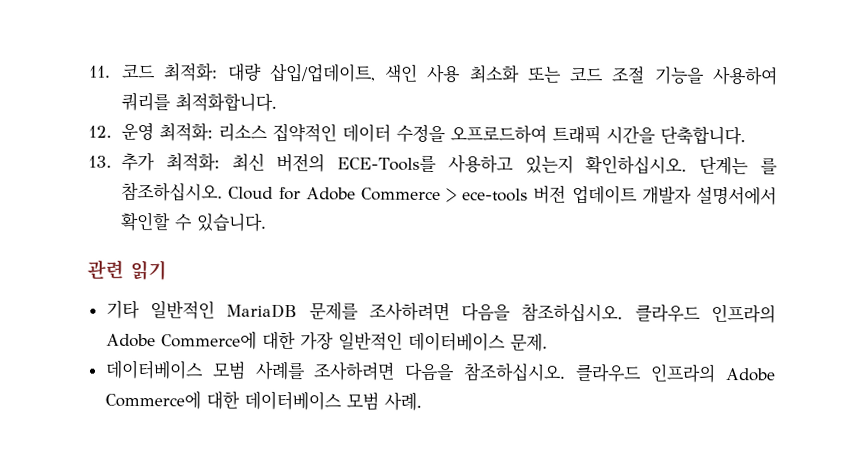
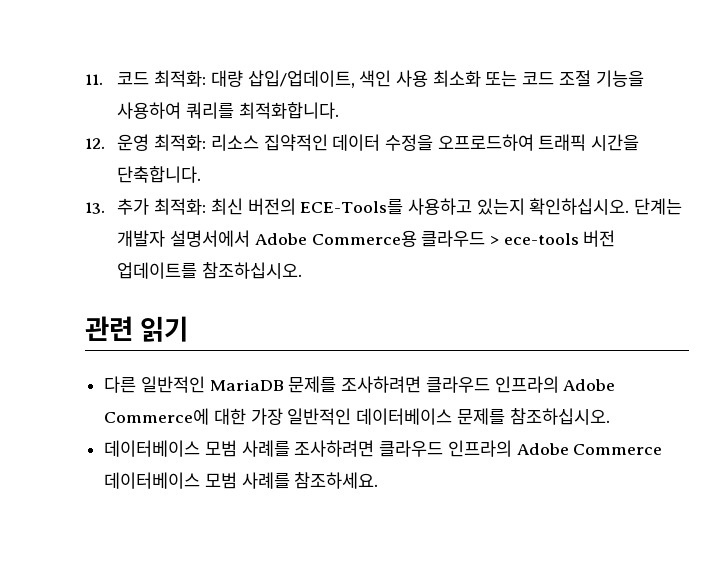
[760,158,778,175] [121,181,778,206] [120,211,268,232] 를 참조하십시오. Cloud for Adobe Commerce > ece-tools 버전 업데이트 개발자 설명서에서 확인할 수 있습니다. -> [117,230,616,247] [117,262,303,279] 개발자 설명서에서 Adobe Commerce용 클라우드 > ece-tools 버전 업데이트를 참조하십시오.
[105,300,140,320] 기타 -> [104,376,137,393] 다른
[461,302,624,323] 다음을 참조하십시오. -> (422, 384) none
[509,332,548,352] 문제. -> [456,408,610,425] 문제를 참조하십시오.
[404,362,777,383] [104,390,422,411] 다음을 참조하십시오. 클라우드 인프라의 Adobe Commerce에 대한 데이터베이스 모범 사례. -> [379,440,663,457] [104,472,379,489] 클라우드 인프라의 Adobe Commerce 데이터베이스 모범 사례를 참조하세요.

